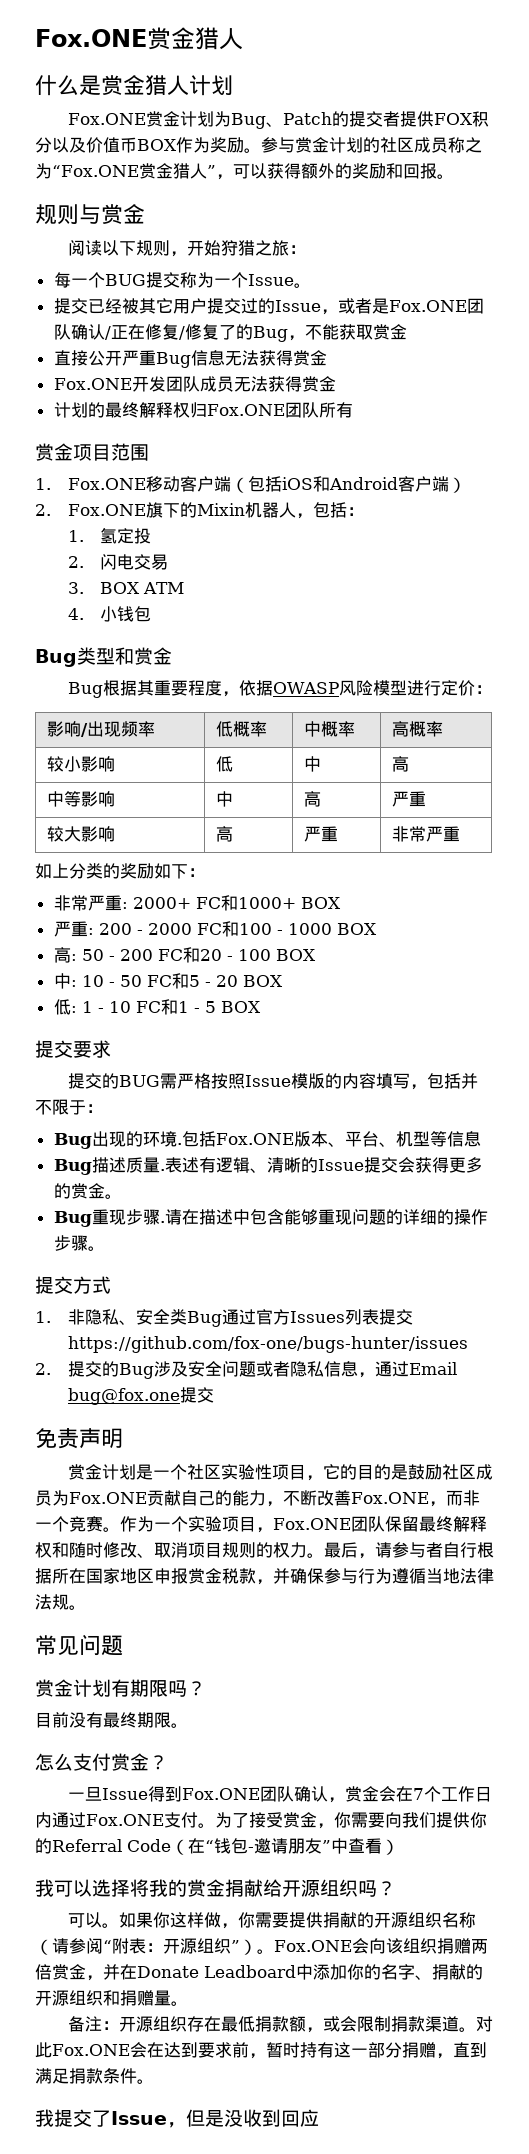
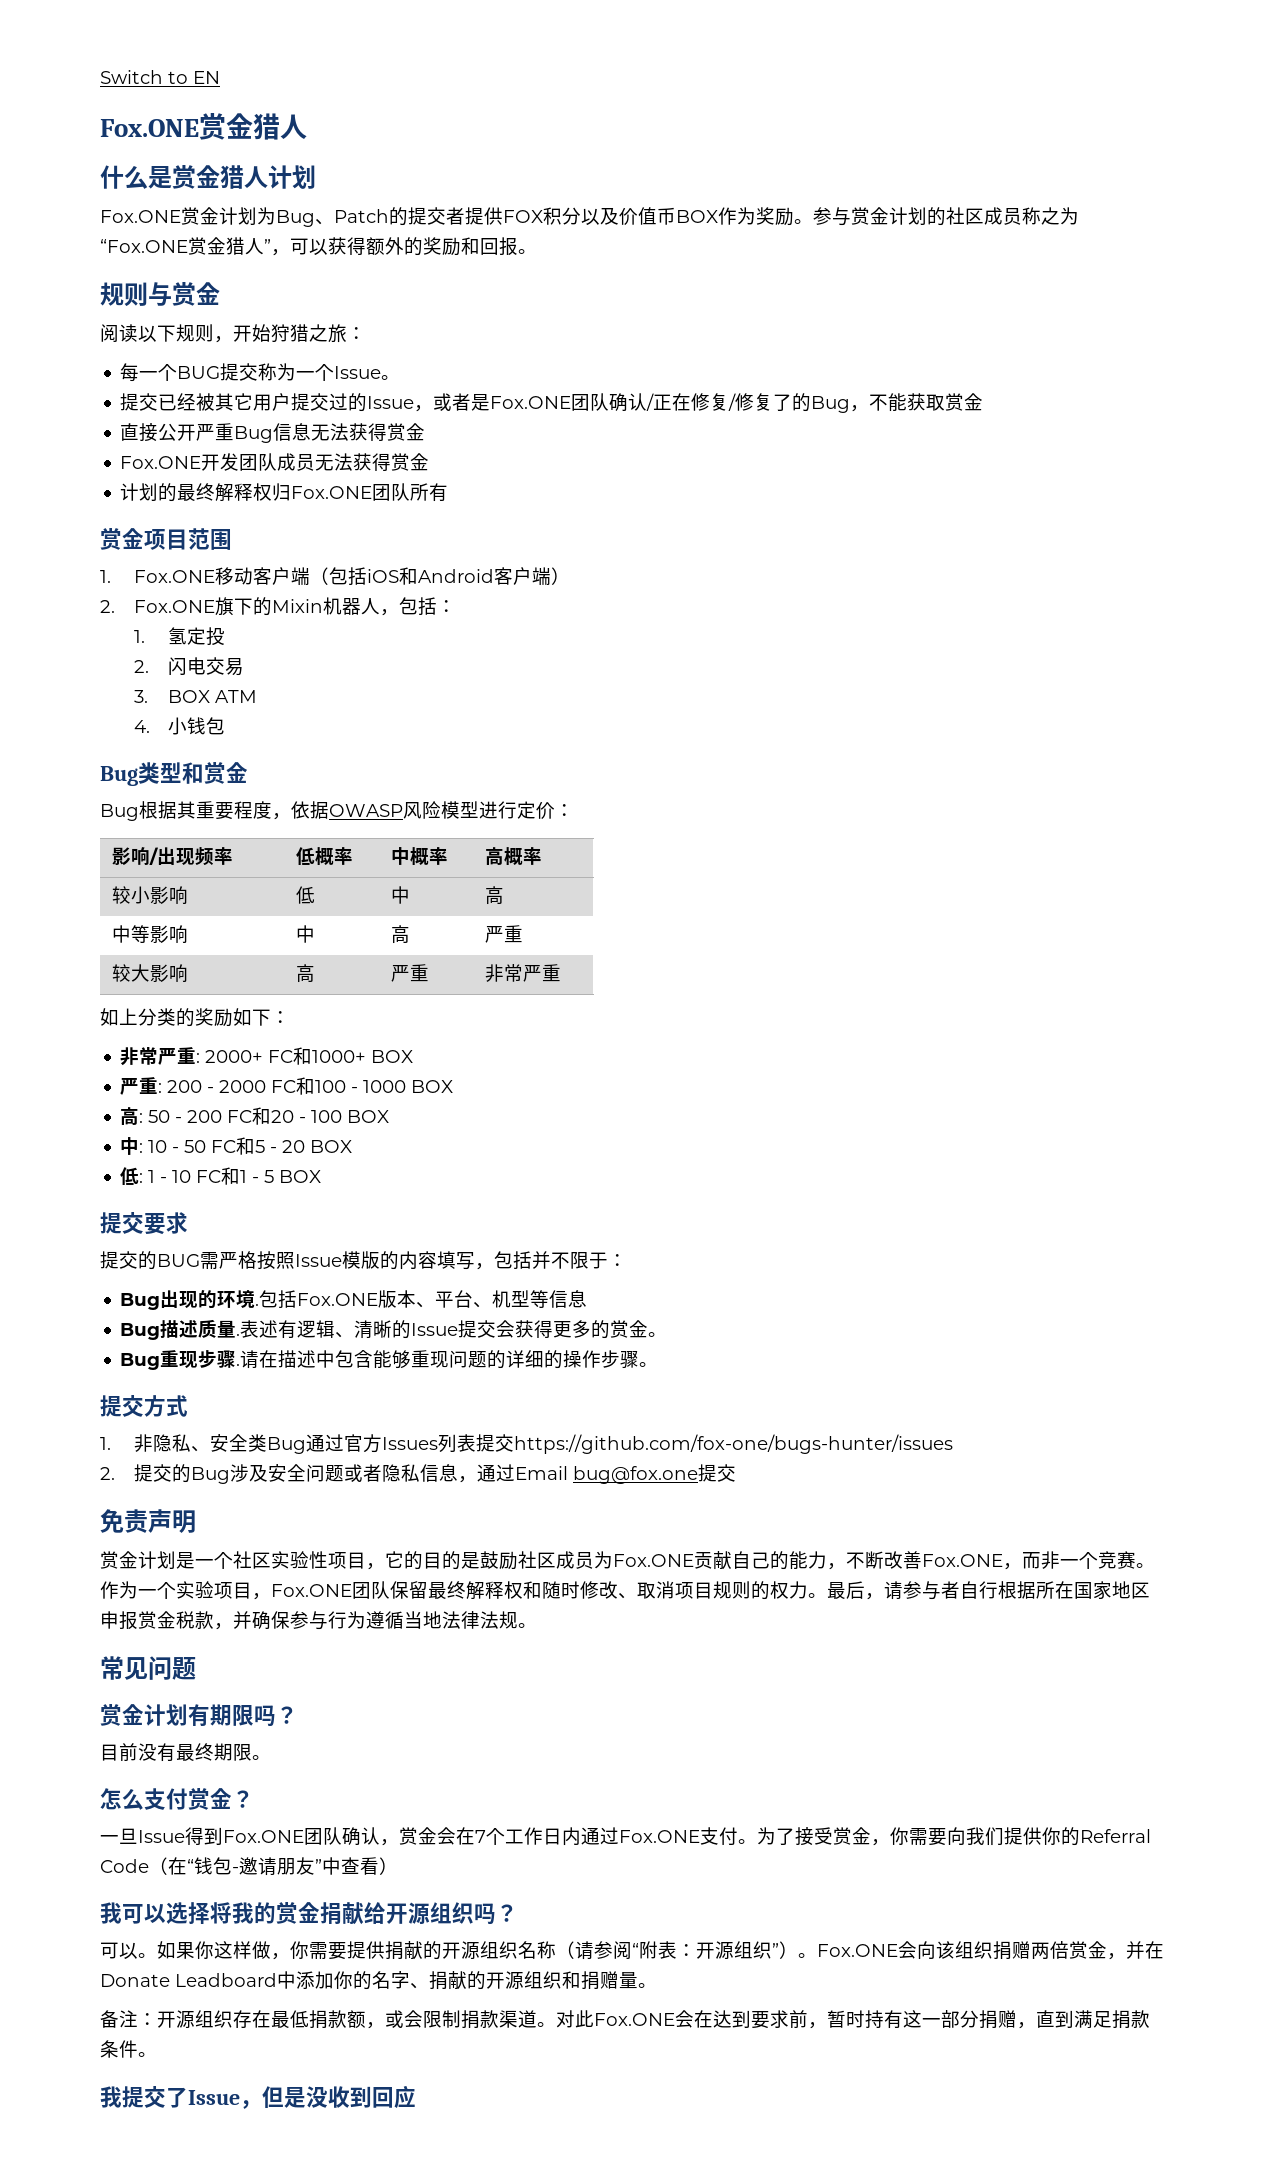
(35, 38) none -> [100,70,220,84] Switch to EN //

